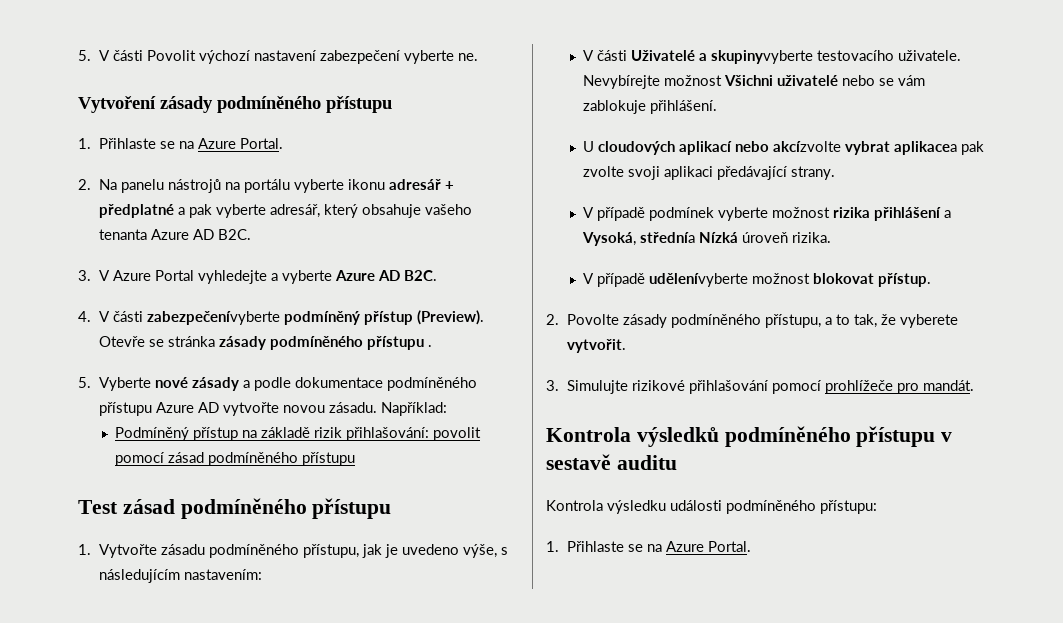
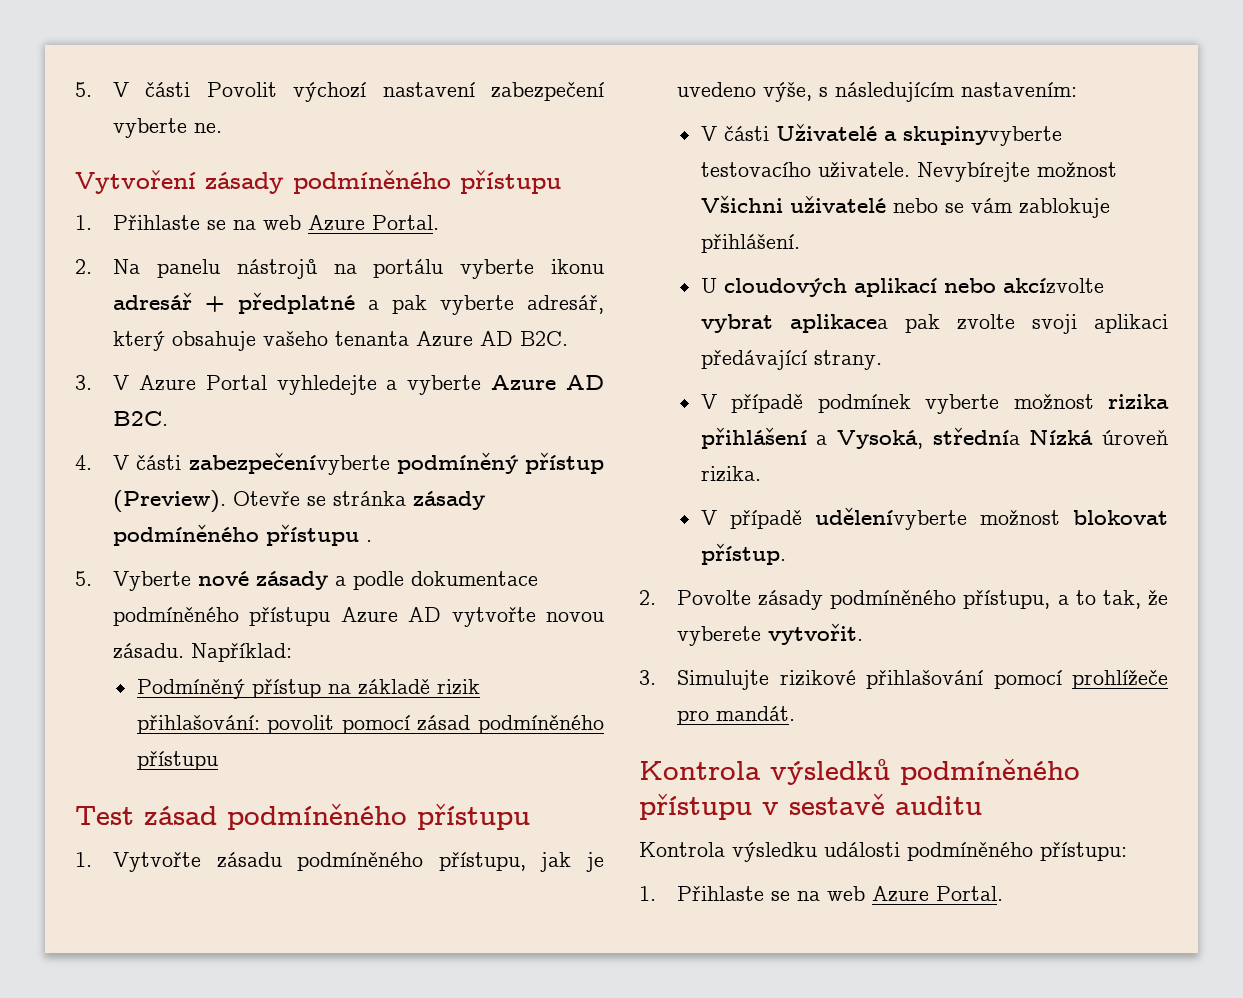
(194, 145) none -> [263,215,302,230] web
(662, 548) none -> [827,886,866,901] web

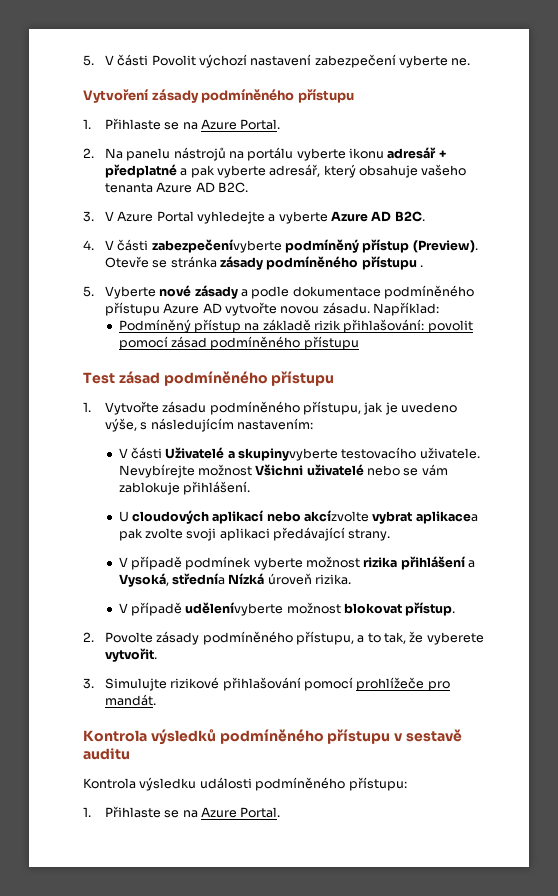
[263,215,302,230] web -> (198, 126) none
[827,886,866,901] web -> (198, 814) none

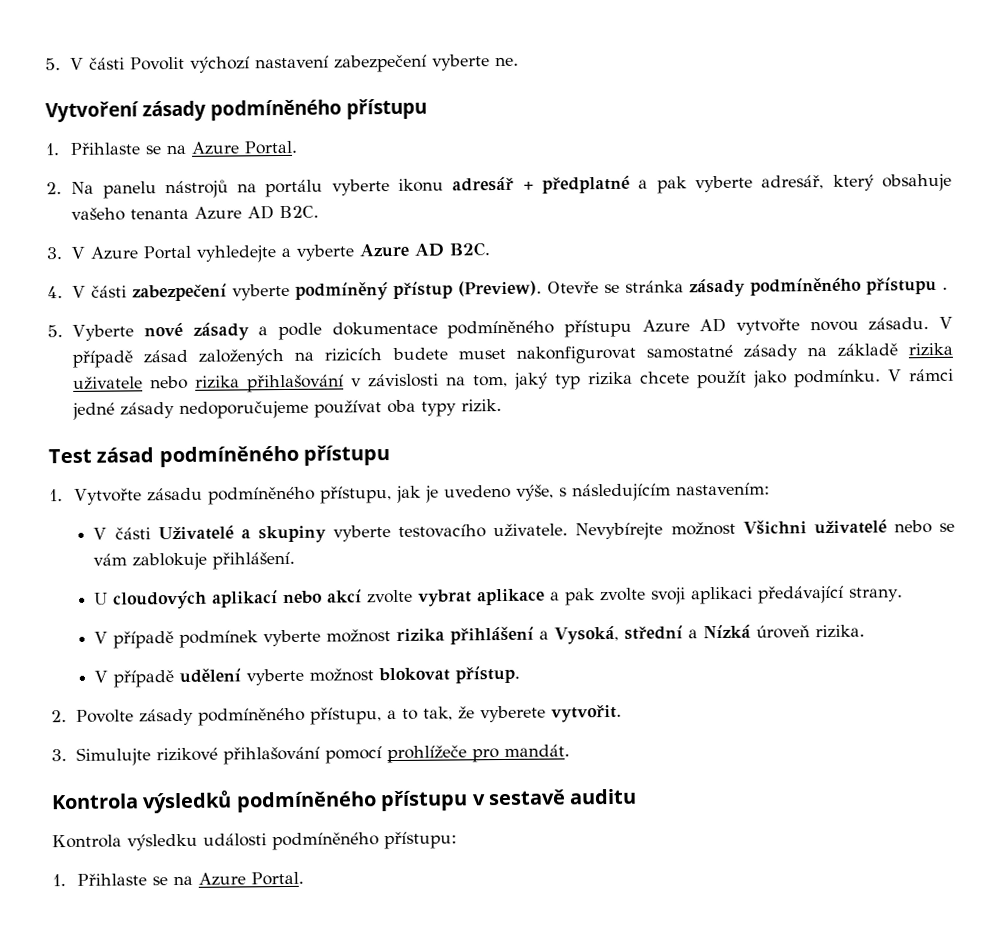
[151,239,282,253] zabezpečenívyberte -> [132,283,291,302] zabezpečení vyberte
[373,302,440,316] [118,319,473,333] [118,336,359,350] Například: // Podmíněný přístup na základě rizik přihlašování: povolit pomocí zásad podmíněného přístupu -> [938,316,953,329] [72,342,954,368] [73,368,954,393] [72,398,503,420] V případě zásad založených na rizicích budete muset nakonfigurovat samostatné zásady na základě rizika uživatele nebo rizika přihlašování v závislosti na tom, jaký typ rizika chcete použít jako podmínku. V rámci jedné zásady nedoporučujeme používat oba typy rizik.
[238,448,339,461] skupinyvyberte -> [257,525,392,544] skupiny vyberte
[304,510,478,524] akcízvolte vybrat aplikacea -> [327,588,561,607] akcí zvolte vybrat aplikace a
[171,573,225,585] střednía -> [624,625,699,640] střední a
[185,602,284,616] udělenívyberte -> [179,668,305,686] udělení vyberte

